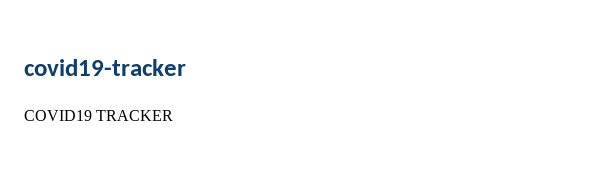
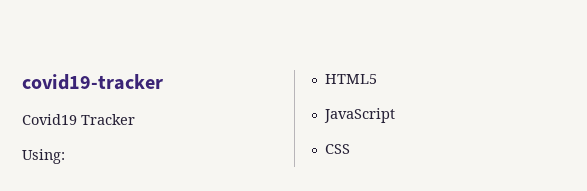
[24,110,174,121] COVID19 TRACKER -> [22,114,135,125] [22,149,65,164] [324,74,377,84] [323,108,395,123] [324,144,350,154] Covid19 Tracker // Using: // HTML5 // JavaScript // CSS

